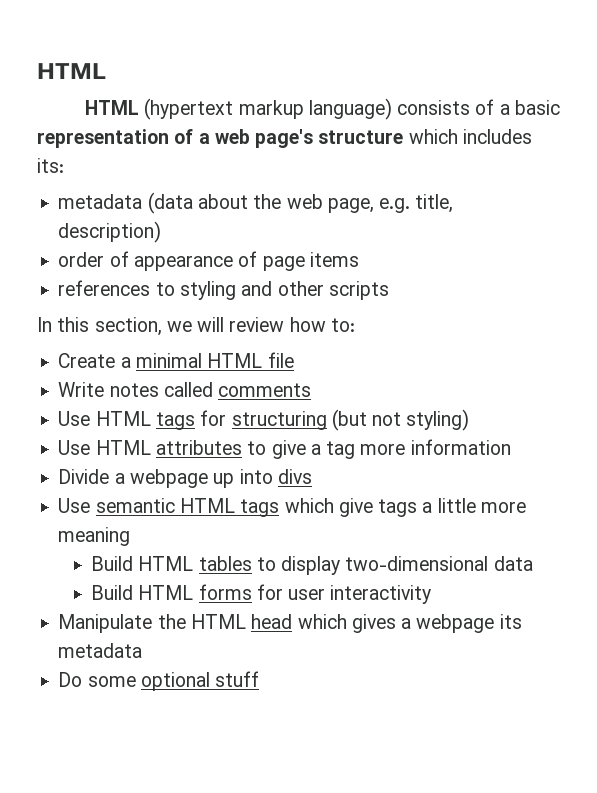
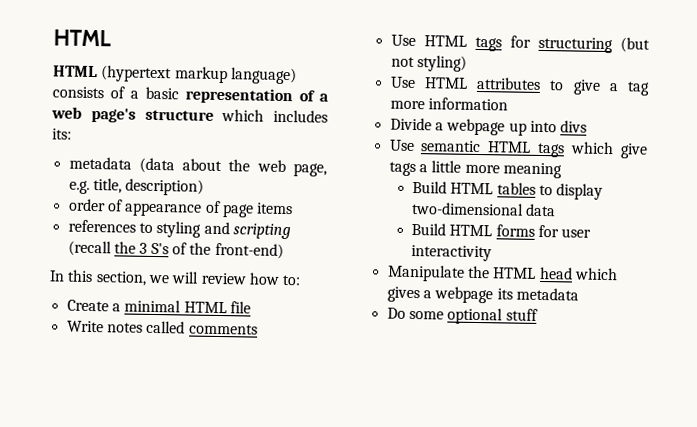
[277,281,389,300] other scripts -> [232,223,291,240] [67,240,284,259] scripting (recall the 3 S's of the front-end)

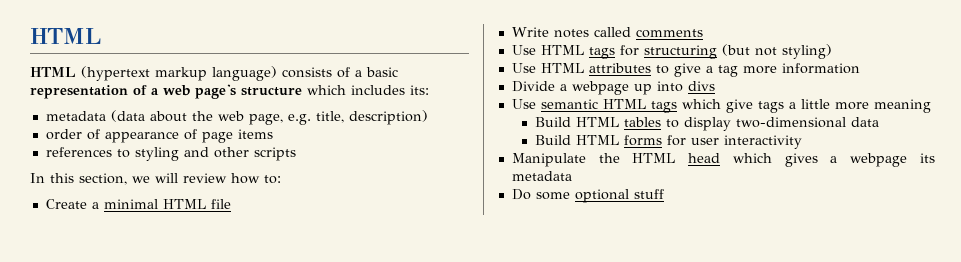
[232,223,291,240] [67,240,284,259] scripting (recall the 3 S's of the front-end) -> [213,147,296,161] other scripts

